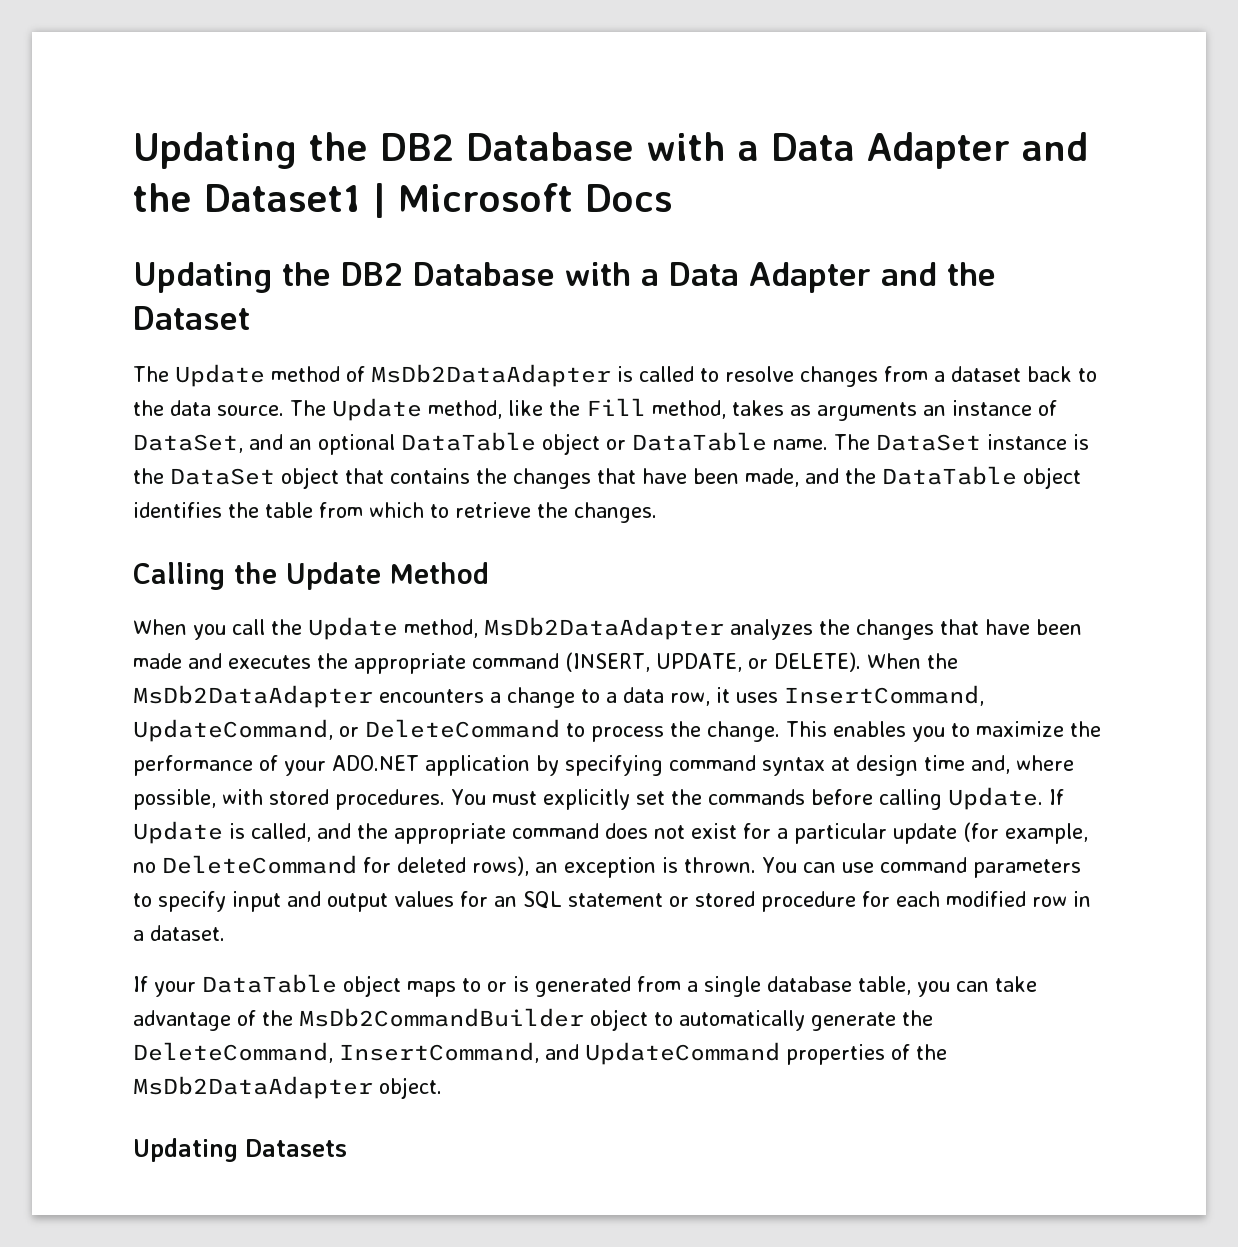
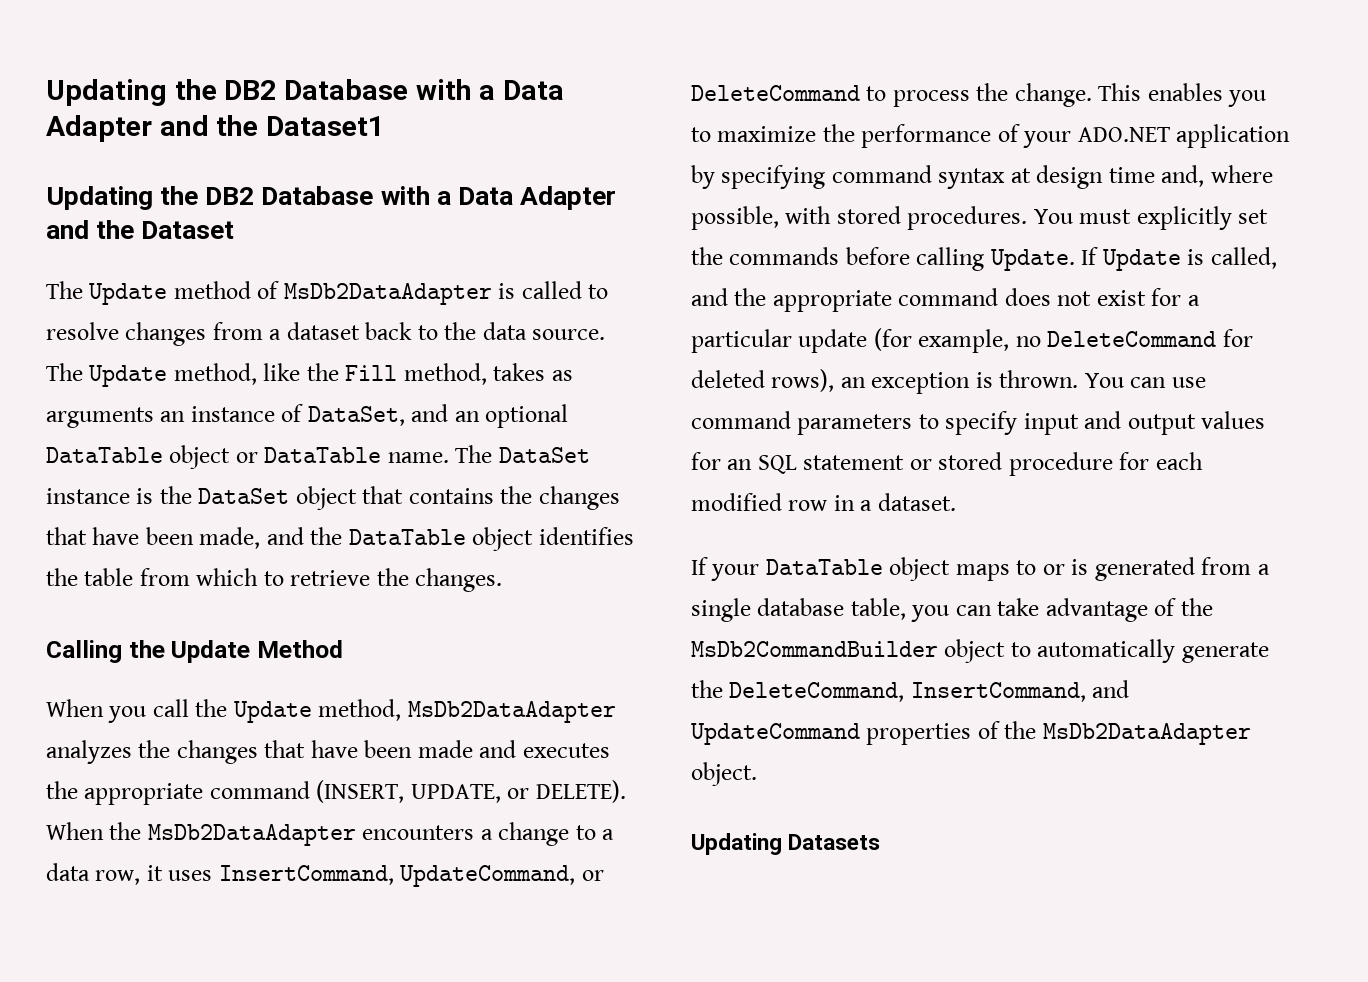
[373,183,673,218] | Microsoft Docs -> (385, 126) none

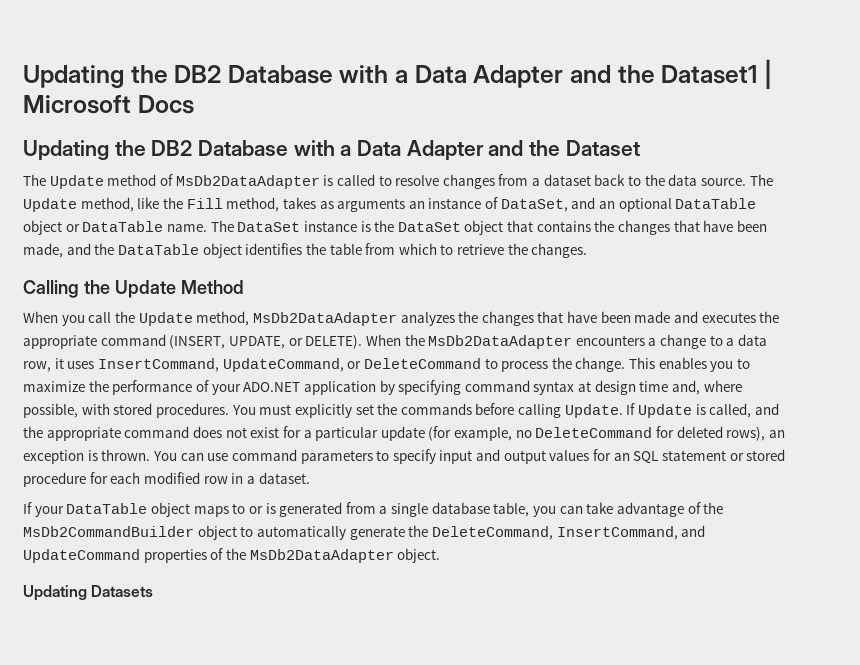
(385, 126) none -> [763,59,772,89] [23,95,194,114] | Microsoft Docs

